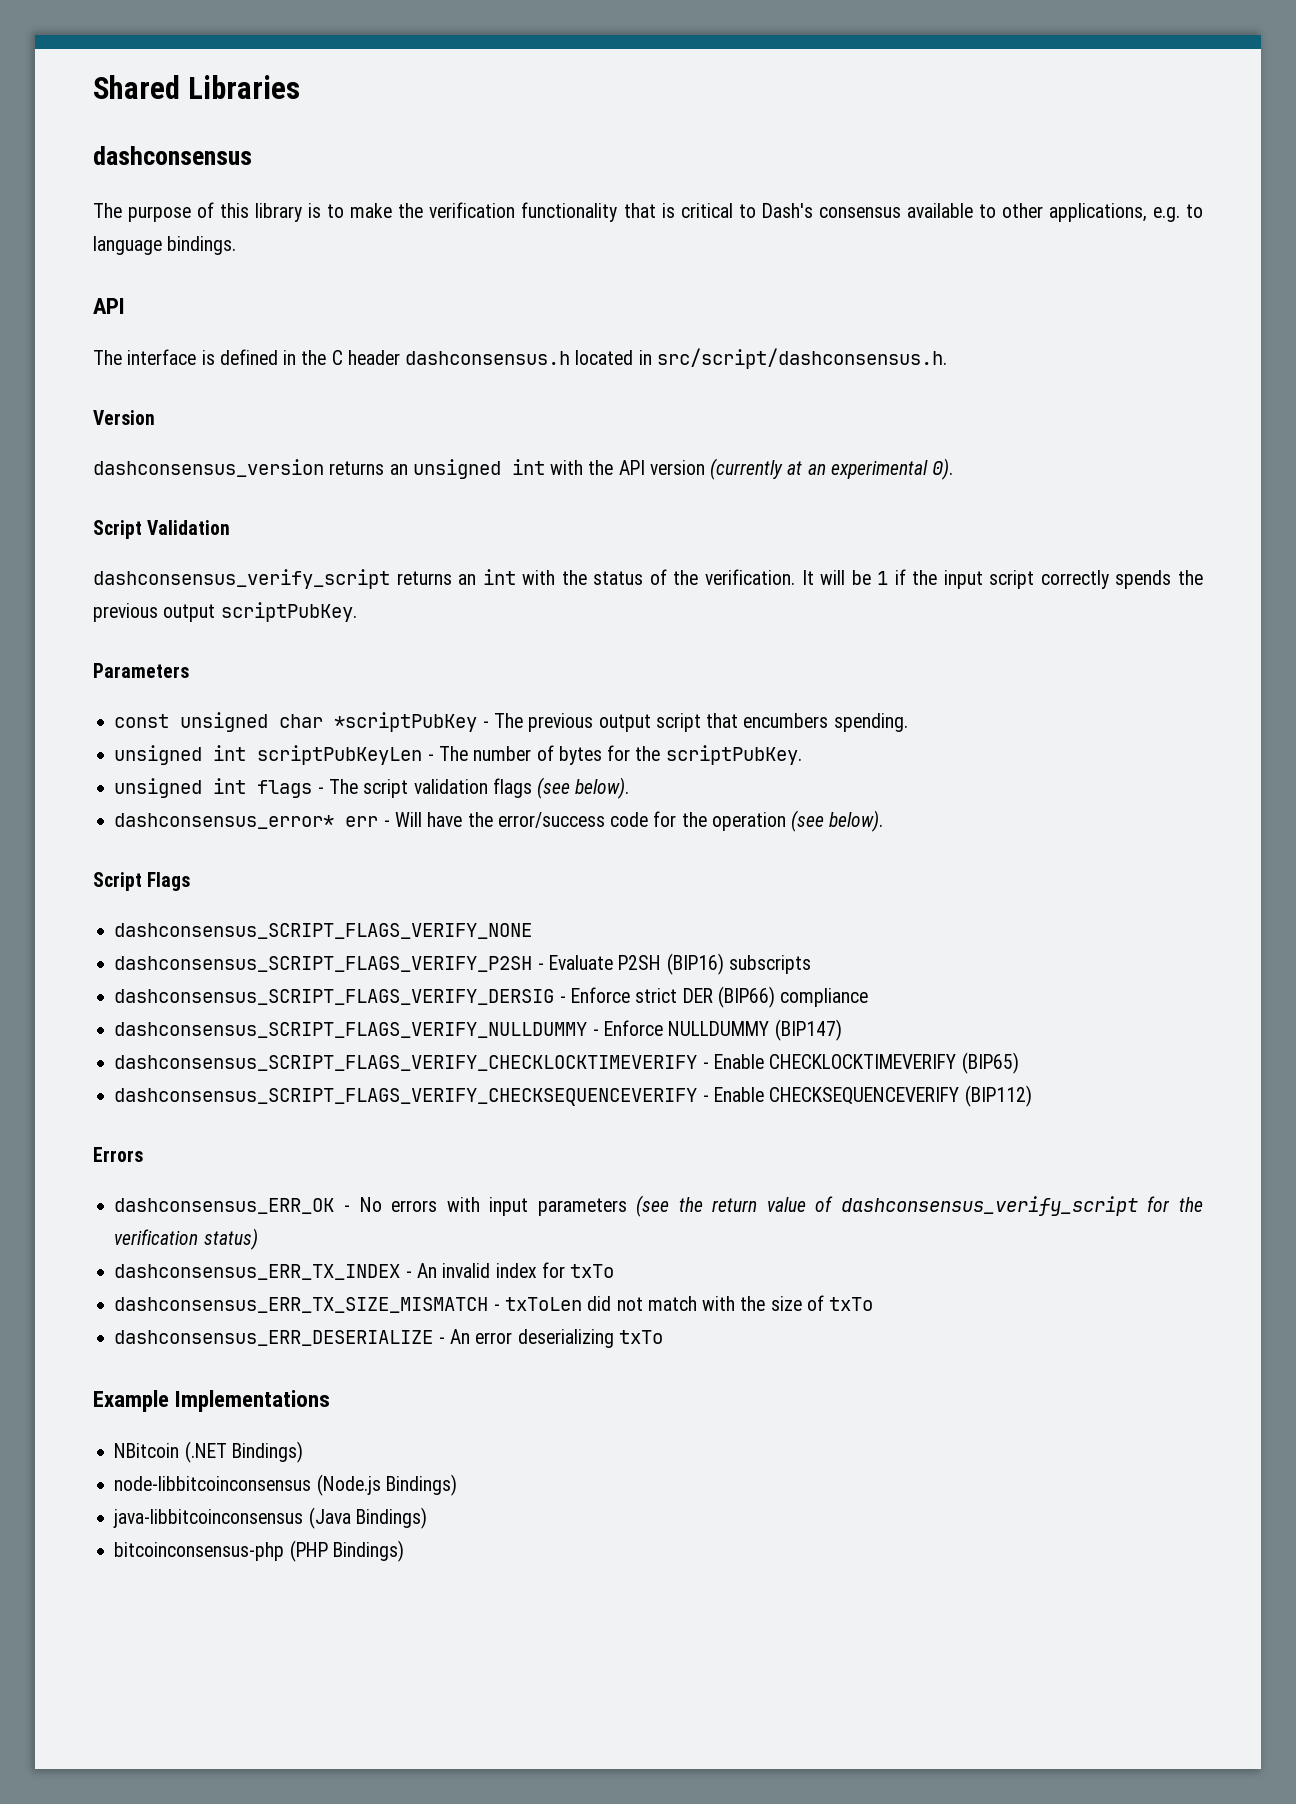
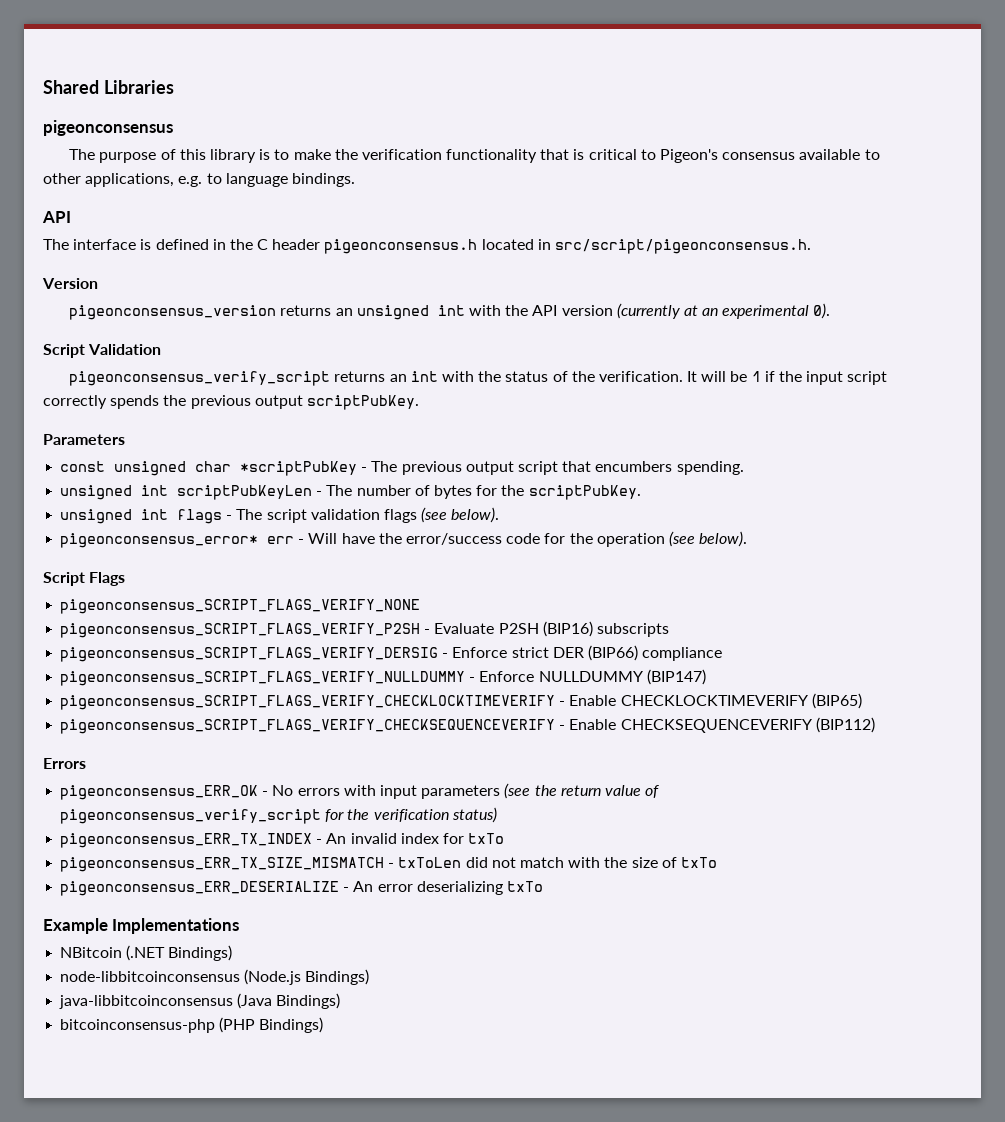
[93,146,252,165] dashconsensus -> [43,120,173,136] pigeonconsensus
[761,203,813,218] Dash's -> [660,149,719,163] Pigeon's
[405,351,571,365] dashconsensus.h -> [324,239,478,254] pigeonconsensus.h
[656,348,947,369] src/script/dashconsensus.h. -> [555,239,812,254] src/script/pigeonconsensus.h.
[93,459,324,477] dashconsensus_version -> [69,305,277,320] pigeonconsensus_version
[93,569,390,589] dashconsensus_verify_script -> [69,371,331,386] pigeonconsensus_verify_script
[114,813,335,829] dashconsensus_error* -> [60,533,259,548] pigeonconsensus_error*
[114,923,533,939] [114,956,533,972] dashconsensus_SCRIPT_FLAGS_VERIFY_NONE // dashconsensus_SCRIPT_FLAGS_VERIFY_P2SH -> [60,599,421,614] [60,623,421,638] pigeonconsensus_SCRIPT_FLAGS_VERIFY_NONE // pigeonconsensus_SCRIPT_FLAGS_VERIFY_P2SH
[114,989,555,1005] dashconsensus_SCRIPT_FLAGS_VERIFY_DERSIG -> [60,647,439,662] pigeonconsensus_SCRIPT_FLAGS_VERIFY_DERSIG
[114,1022,588,1038] dashconsensus_SCRIPT_FLAGS_VERIFY_NULLDUMMY -> [60,671,466,686] pigeonconsensus_SCRIPT_FLAGS_VERIFY_NULLDUMMY
[114,1055,698,1071] dashconsensus_SCRIPT_FLAGS_VERIFY_CHECKLOCKTIMEVERIFY -> [60,695,556,710] pigeonconsensus_SCRIPT_FLAGS_VERIFY_CHECKLOCKTIMEVERIFY
[114,1088,698,1106] dashconsensus_SCRIPT_FLAGS_VERIFY_CHECKSEQUENCEVERIFY -> [60,719,556,734] pigeonconsensus_SCRIPT_FLAGS_VERIFY_CHECKSEQUENCEVERIFY
[114,1198,335,1214] dashconsensus_ERR_OK -> [60,785,259,800] pigeonconsensus_ERR_OK
[840,1196,1138,1216] dashconsensus_verify_script -> [60,809,322,824] pigeonconsensus_verify_script
[114,1264,401,1280] dashconsensus_ERR_TX_INDEX -> [60,833,313,848] pigeonconsensus_ERR_TX_INDEX
[114,1297,489,1313] dashconsensus_ERR_TX_SIZE_MISMATCH -> [60,857,385,872] pigeonconsensus_ERR_TX_SIZE_MISMATCH
[114,1330,434,1346] dashconsensus_ERR_DESERIALIZE -> [60,881,340,896] pigeonconsensus_ERR_DESERIALIZE

